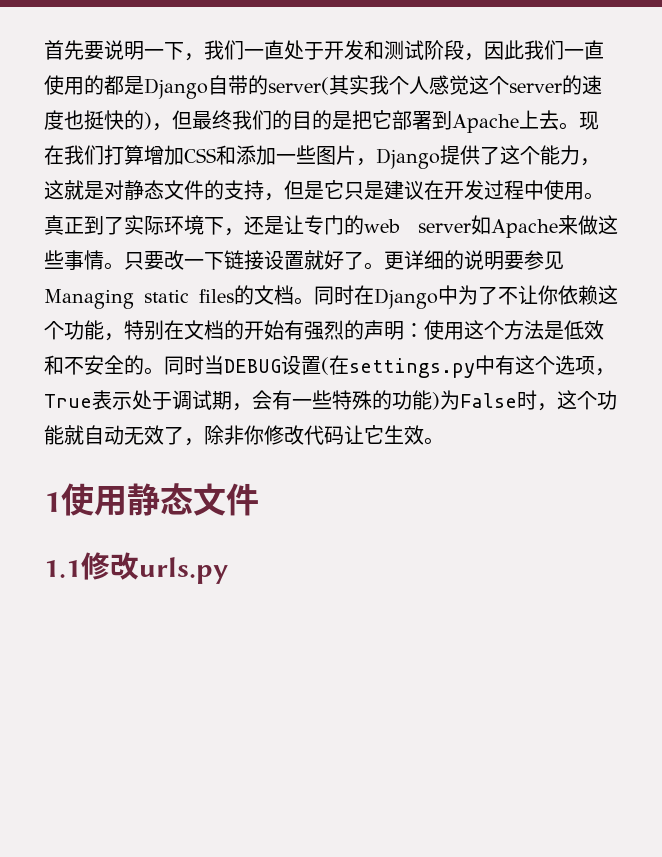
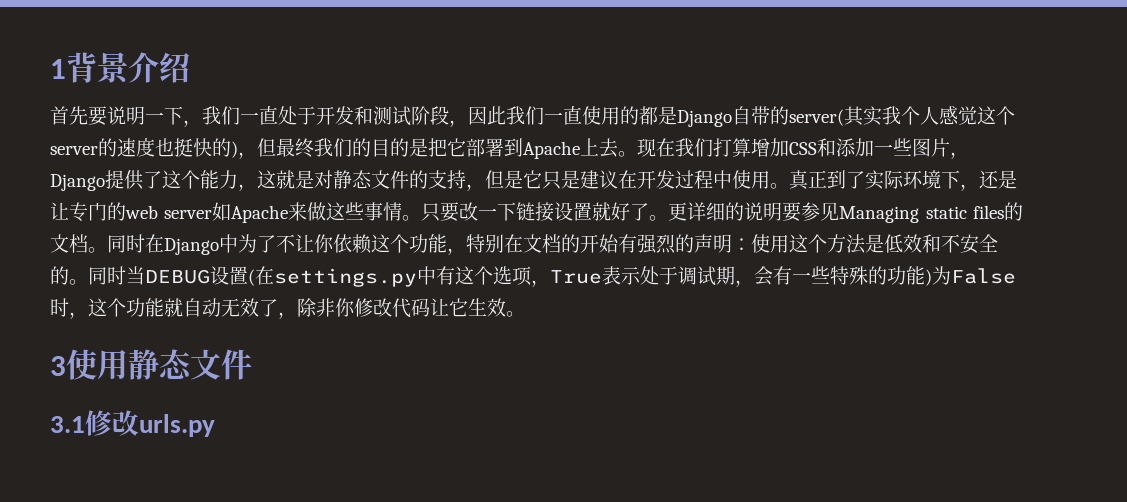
(44, 50) none -> [50,52,190,84] 1背景介绍 //
[44,492,61,512] 1 -> [50,356,66,376] 3
[44,560,81,578] 1.1 -> [50,416,85,433] 3.1

